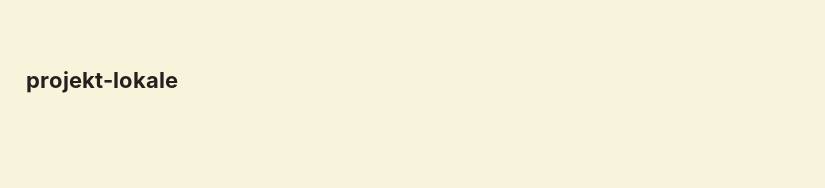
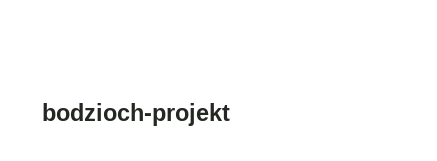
[26,71,178,93] projekt-lokale -> [42,103,230,126] bodzioch-projekt

